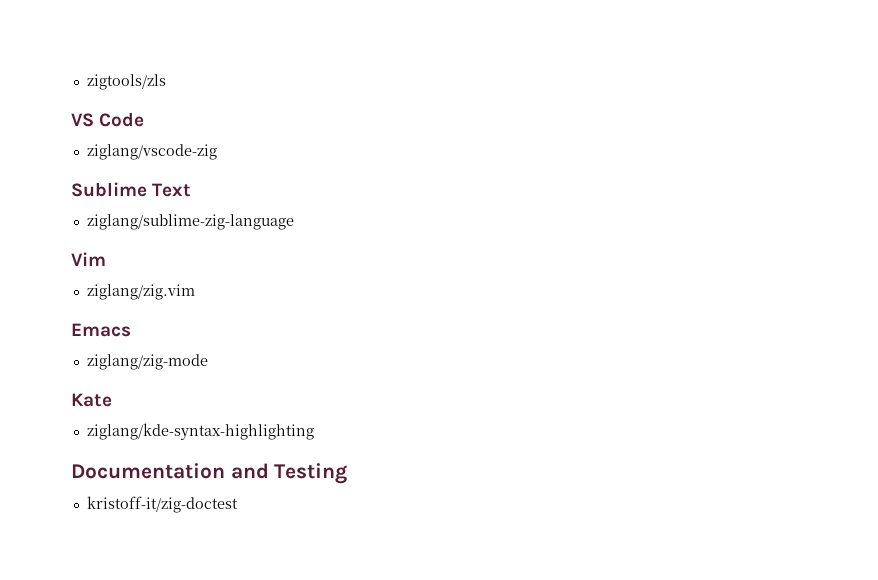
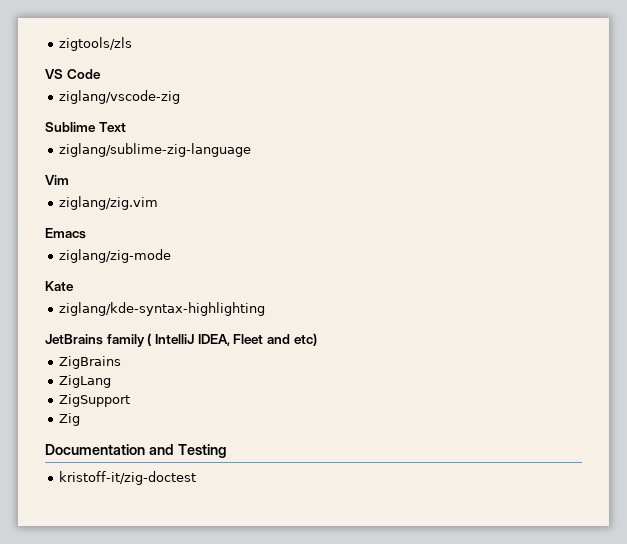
(314, 431) none -> [45,333,317,347] [58,356,121,369] [58,375,111,388] [58,394,130,407] [58,413,80,426] // JetBrains family ( IntelliJ IDEA, Fleet and etc) // ZigBrains // ZigLang // ZigSupport // Zig

